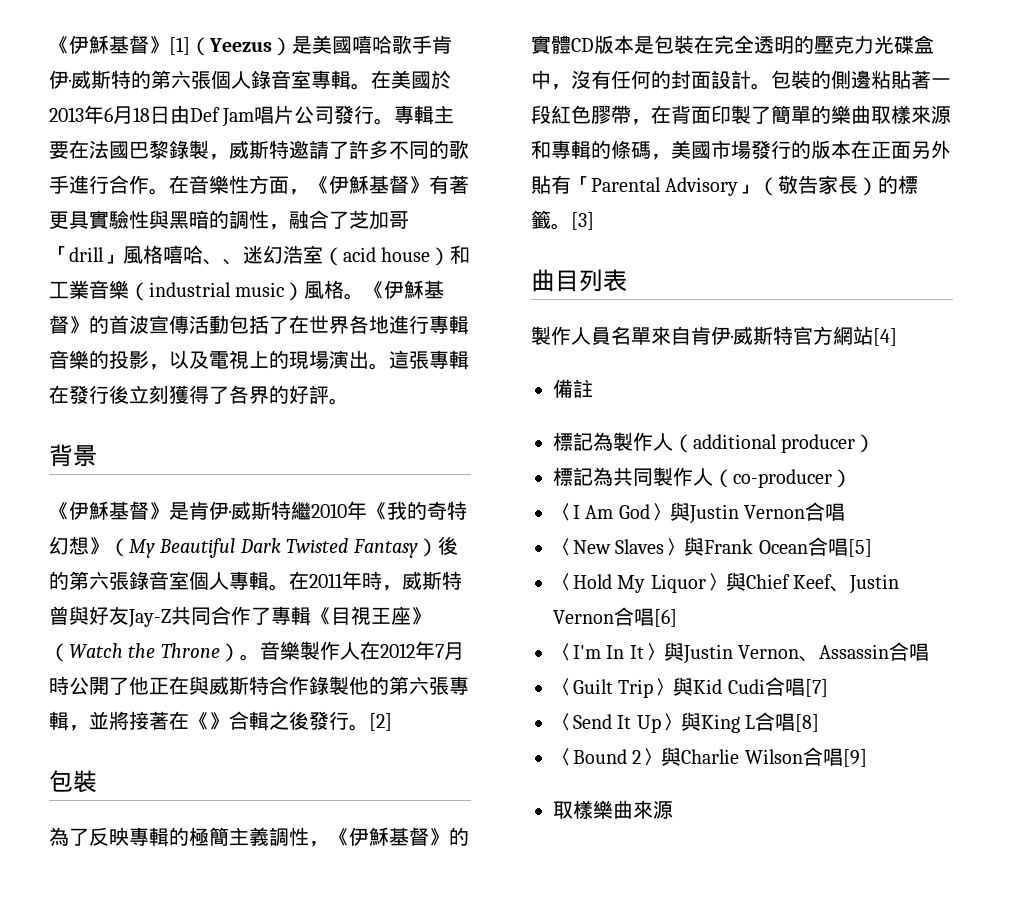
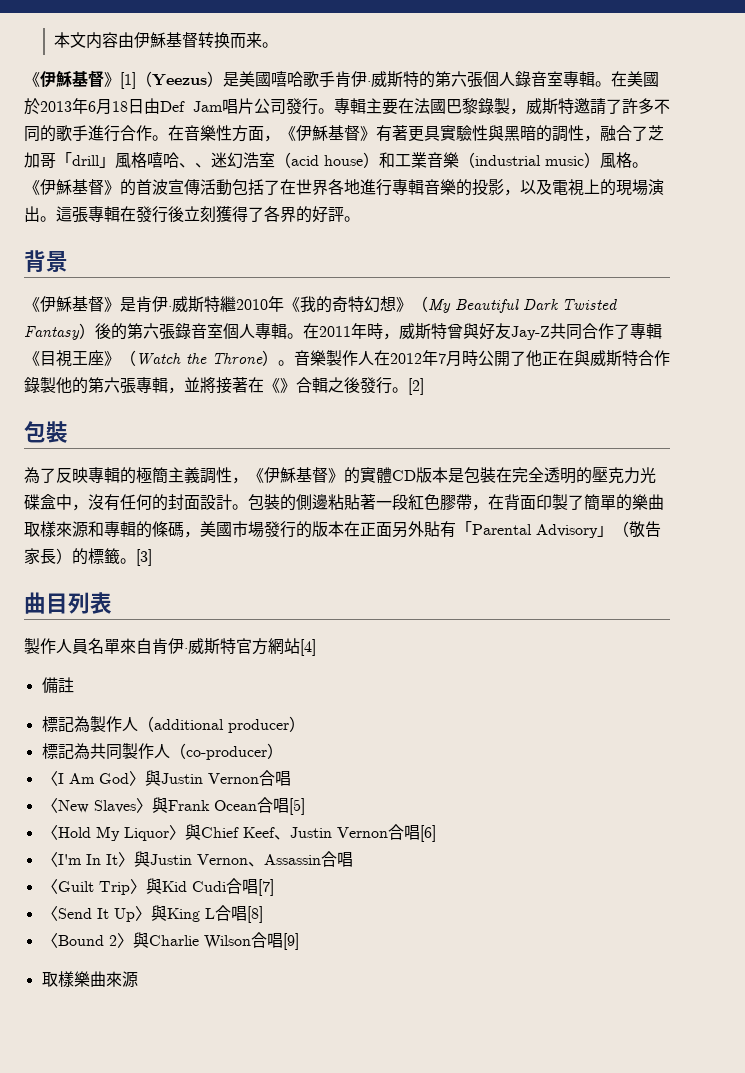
(49, 45) none -> [54,32,279,49] 本文内容由伊穌基督转换而来。 //

